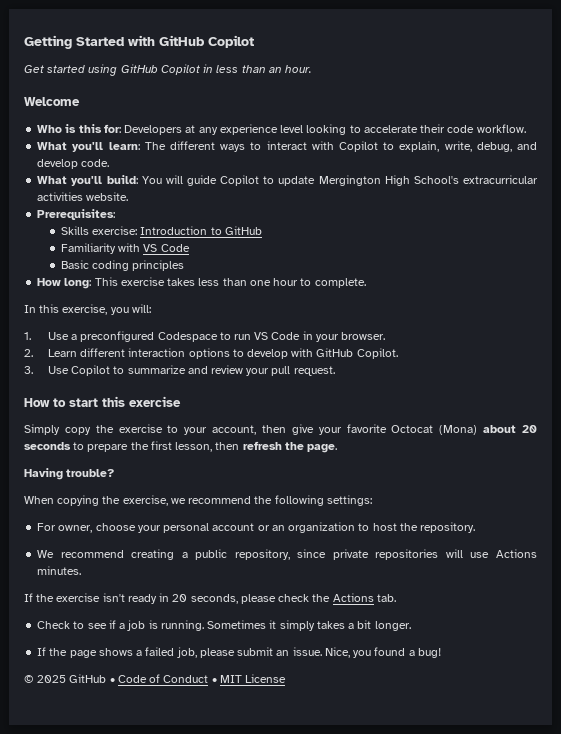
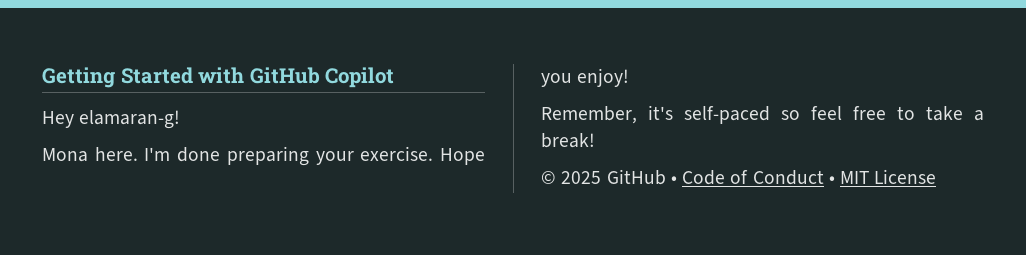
[24,64,313,76] [24,97,80,106] [37,124,526,135] [37,141,537,152] [37,159,110,169] [37,175,538,186] [37,192,129,201] [37,209,116,220] [60,226,262,235] [60,243,190,254] [60,260,185,271] [37,277,366,289] [24,304,151,315] [24,331,386,342] [24,348,398,359] [24,365,335,376] [24,396,181,407] [24,424,537,435] [24,441,338,453] [24,468,115,480] [24,495,372,506] [37,522,476,533] [37,549,537,560] [37,566,82,575] [24,593,396,604] [37,620,411,631] [37,647,441,658] Get started using GitHub Copilot in less than an hour. // Welcome // Who is this for: Developers at any experience level looking to accelerate their code workflow. // What you'll learn: The different ways to interact with Copilot to explain, write, debug, and develop code. // What you'll build: You will guide Copilot to update Mergington High School's extracurricular activities website. // Prerequisites: // Skills exercise: Introduction to GitHub // Familiarity with VS Code // Basic coding principles // How long: This exercise takes less than one hour to complete. // In this exercise, you will: // 1. Use a preconfigured Codespace to run VS Code in your browser. // 2. Learn different interaction options to develop with GitHub Copilot. // 3. Use Copilot to summarize and review your pull request. // How to start this exercise // Simply copy the exercise to your account, then give your favorite Octocat (Mona) about 20 seconds to prepare the first lesson, then refresh the page. // Having trouble? // When copying the exercise, we recommend the following settings: // For owner, choose your personal account or an organization to host the repository. // We recommend creating a public repository, since private repositories will use Actions minutes. // If the exercise isn't ready in 20 seconds, please check the Actions tab. // Check to see if a job is running. Sometimes it simply takes a bit longer. // If the page shows a failed job, please submit an issue. Nice, you found a bug! -> [42,110,181,129] [42,146,486,166] [541,68,630,87] [541,105,984,124] [541,133,595,148] Hey elamaran-g! // Mona here. I'm done preparing your exercise. Hope you enjoy! // Remember, it's self-paced so feel free to take a break!

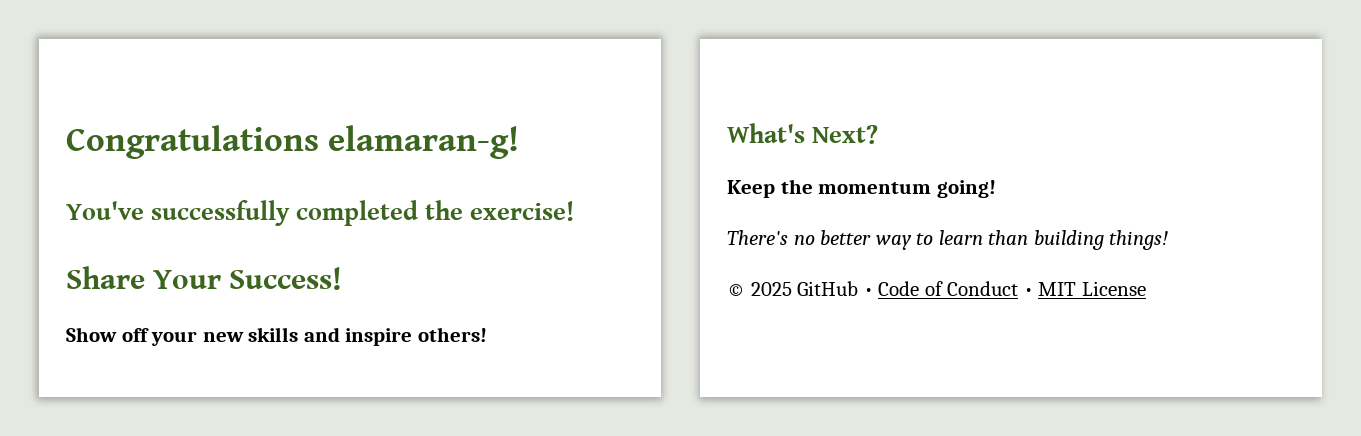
[42,67,395,88] [42,110,181,129] [42,146,486,166] [541,68,630,87] [541,105,984,124] [541,133,595,148] Getting Started with GitHub Copilot // Hey elamaran-g! // Mona here. I'm done preparing your exercise. Hope you enjoy! // Remember, it's self-paced so feel free to take a break! -> [66,125,520,159] [66,200,575,226] [66,266,343,290] [66,327,487,346] [727,123,879,144] [727,179,996,198] [727,230,1169,250] Congratulations elamaran-g! // You've successfully completed the exercise! // Share Your Success! // Show off your new skills and inspire others! // What's Next? // Keep the momentum going! // There's no better way to learn than building things!

